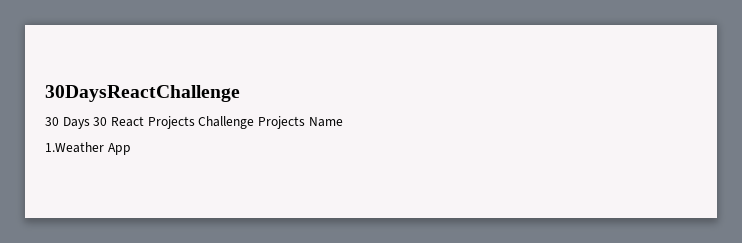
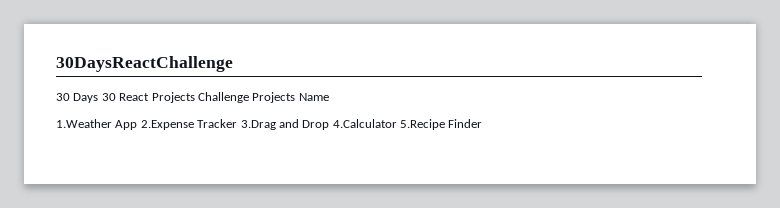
(131, 149) none -> [140,119,483,130] 2.Expense Tracker 3.Drag and Drop 4.Calculator 5.Recipe Finder

